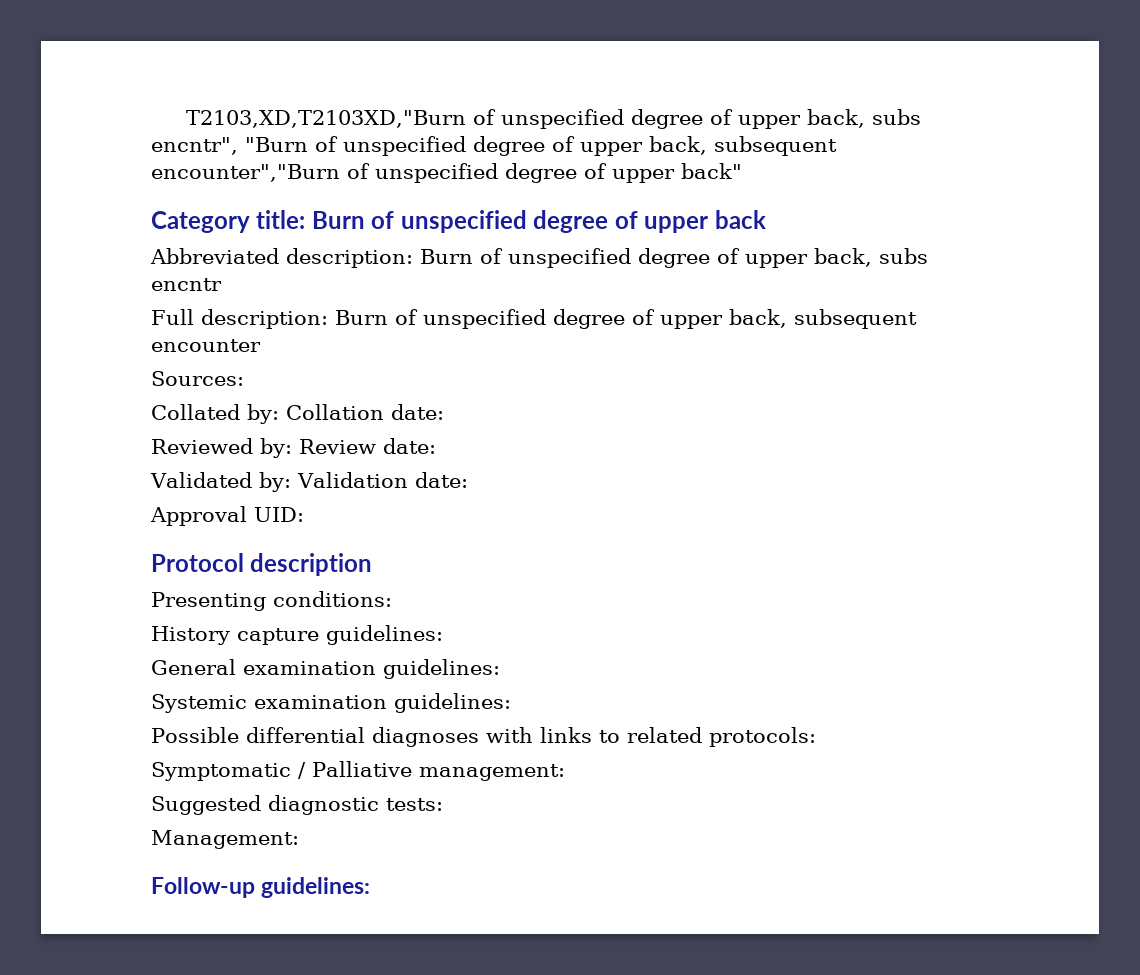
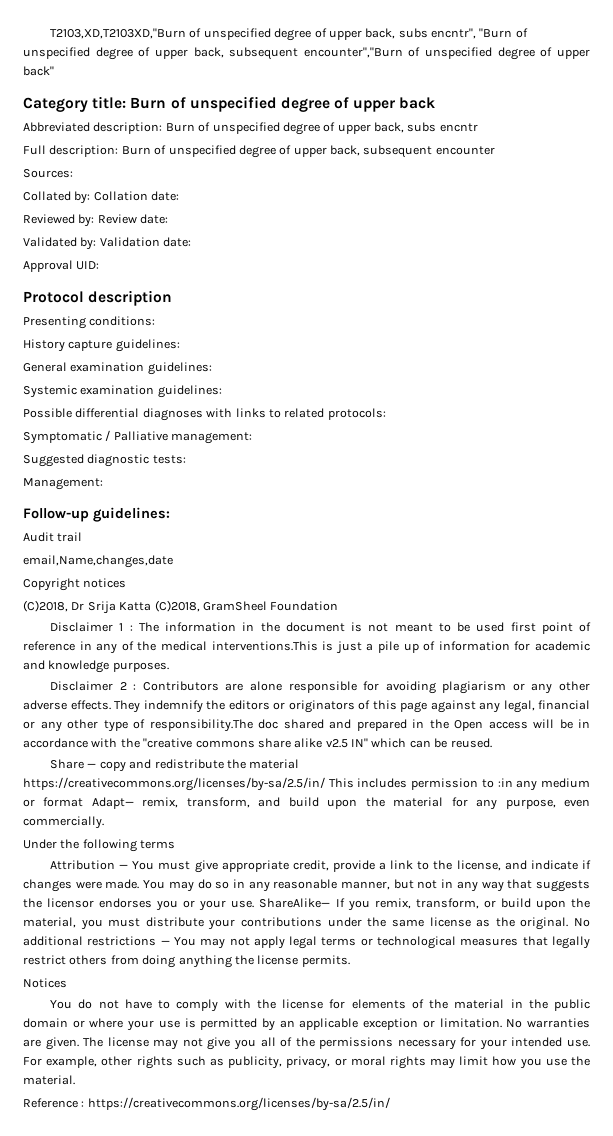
(371, 887) none -> [23,532,83,542] [23,555,173,568] [23,578,127,591] [23,600,339,614] [50,622,591,634] [23,641,591,654] [23,660,169,673] [50,681,591,694] [23,700,590,713] [23,719,590,732] [23,738,492,748] [50,759,300,772] [23,777,590,791] [23,797,590,810] [23,816,104,829] [23,839,176,852] [50,860,591,873] [23,879,590,892] [23,898,590,911] [23,917,591,930] [23,936,591,949] [23,955,350,968] [23,978,67,988] [50,999,591,1012] [23,1018,590,1031] [23,1037,590,1050] [23,1056,590,1069] [23,1075,75,1085] [23,1097,390,1111] // Audit trail // email,Name,changes,date // Copyright notices // (C)2018, Dr Srija Katta (C)2018, GramSheel Foundation // Disclaimer 1 : The information in the document is not meant to be used first point of reference in any of the medical interventions.This is just a pile up of information for academic and knowledge purposes. // Disclaimer 2 : Contributors are alone responsible for avoiding plagiarism or any other adverse effects. They indemnify the editors or originators of this page against any legal, financial or any other type of responsibility.The doc shared and prepared in the Open access will be in accordance with the "creative commons share alike v2.5 IN" which can be reused. // Share — copy and redistribute the material https://creativecommons.org/licenses/by-sa/2.5/in/ This includes permission to :in any medium or format Adapt— remix, transform, and build upon the material for any purpose, even commercially. // Under the following terms // Attribution — You must give appropriate credit, provide a link to the license, and indicate if changes were made. You may do so in any reasonable manner, but not in any way that suggests the licensor endorses you or your use. ShareAlike— If you remix, transform, or build upon the material, you must distribute your contributions under the same license as the original. No additional restrictions — You may not apply legal terms or technological measures that legally restrict others from doing anything the license permits. // Notices // You do not have to comply with the license for elements of the material in the public domain or where your use is permitted by an applicable exception or limitation. No warranties are given. The license may not give you all of the permissions necessary for your intended use. For example, other rights such as publicity, privacy, or moral rights may limit how you use the material. // Reference : https://creativecommons.org/licenses/by-sa/2.5/in/

